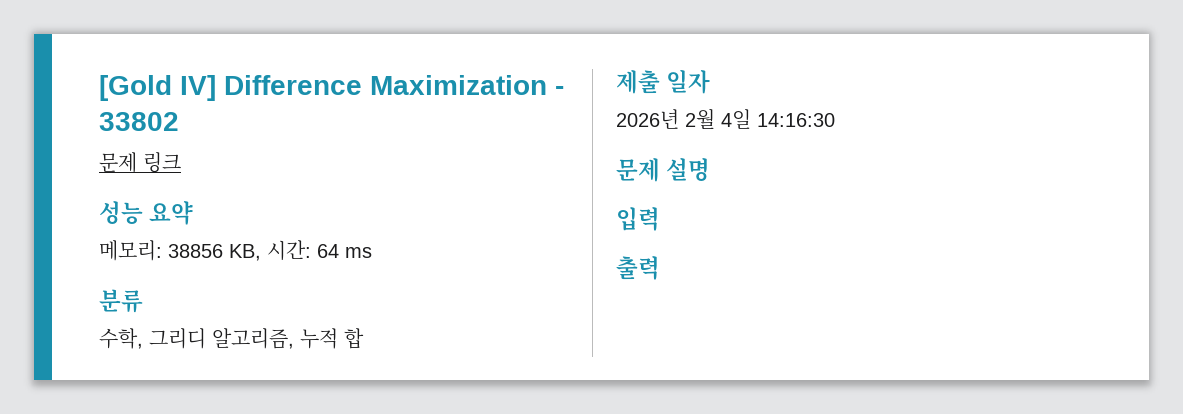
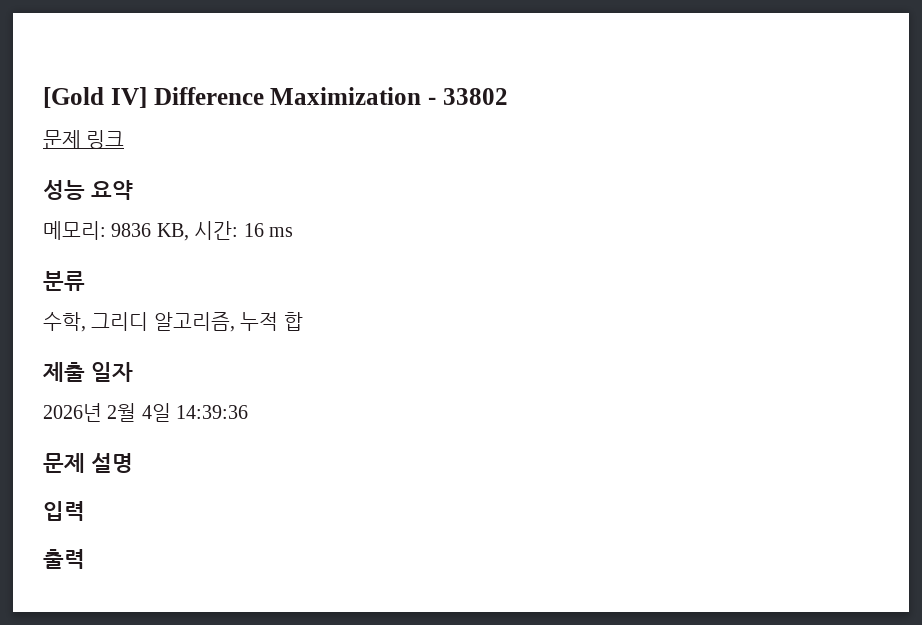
[168,244,223,258] 38856 -> [111,223,152,237] 9836
[317,244,339,258] 64 -> [243,223,264,237] 16
[757,113,835,127] 14:16:30 -> [176,405,249,419] 14:39:36

